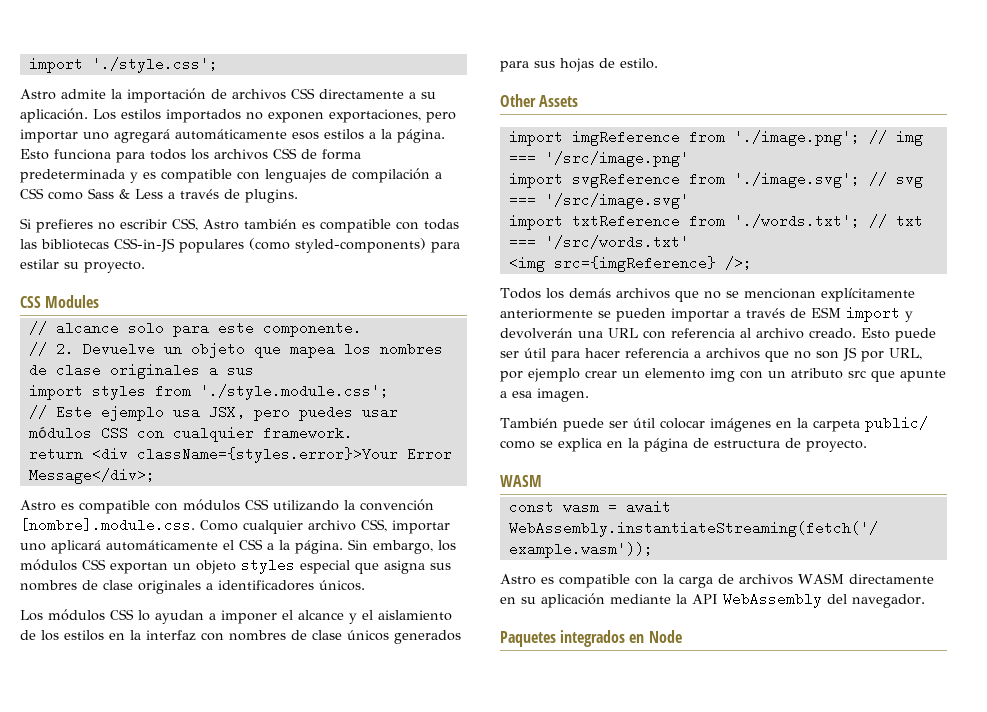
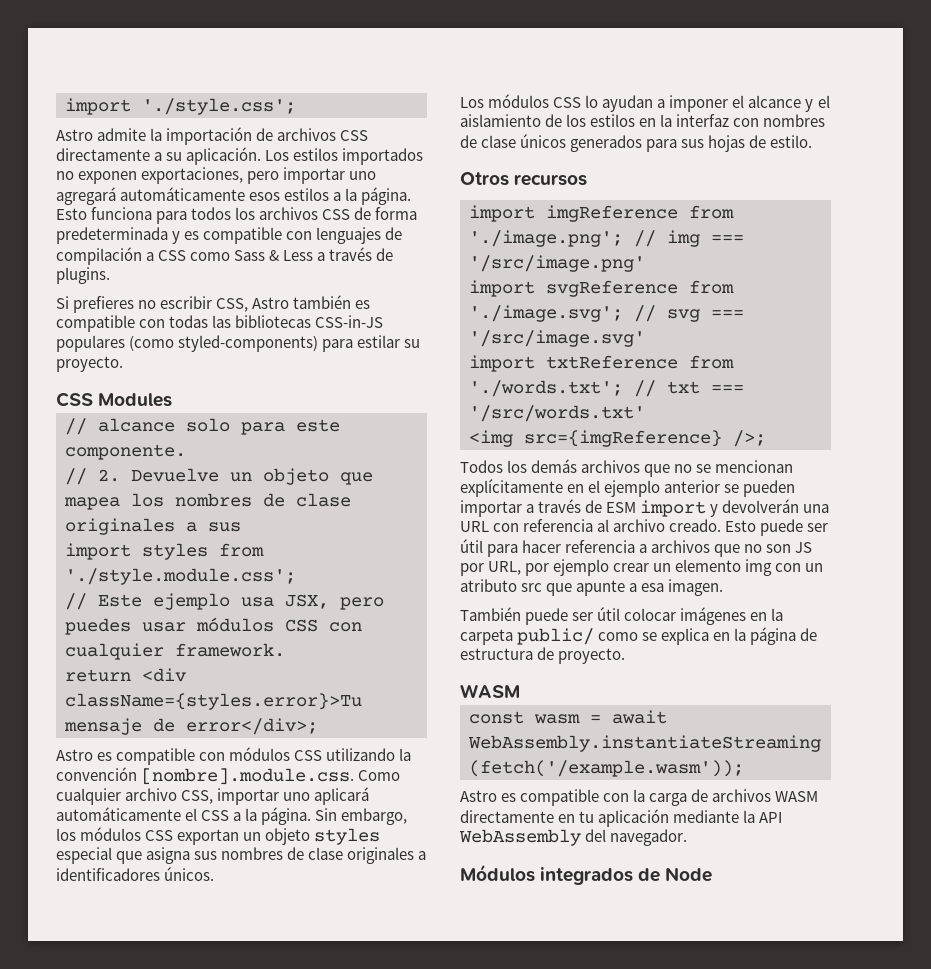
[136,447,452,463] [28,468,155,484] className={styles.error}>Your Error Message</div>; -> [65,693,362,710] [64,718,318,735] className={styles.error}>Tu mensaje de error</div>;
[500,94,579,107] Other Assets -> [460,172,588,186] Otros recursos
[500,308,593,319] anteriormente -> [567,480,721,497] en el ejemplo anterior
[521,597,536,604] su -> [579,811,595,823] tu
[500,630,645,647] Paquetes integrados en -> [460,864,661,885] Módulos integrados de

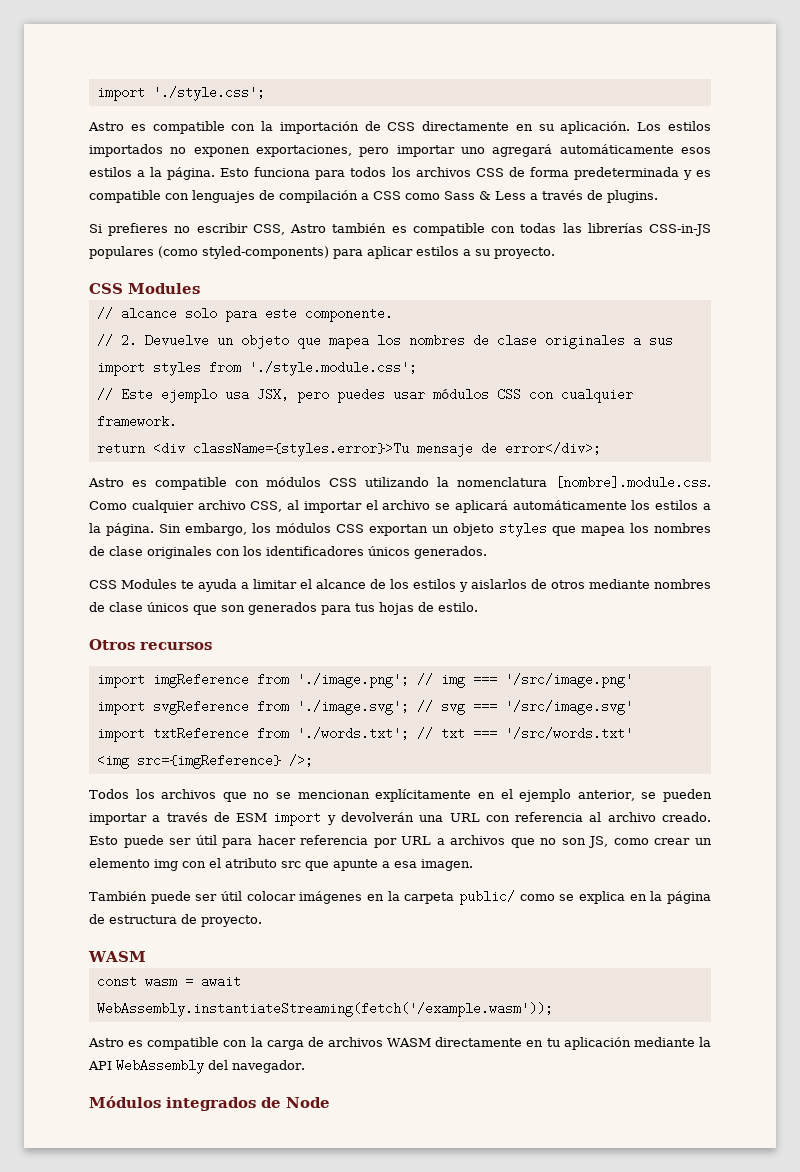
[97,128,147,141] admite -> [130,121,256,134] es compatible con
[277,128,337,141] archivos -> (381, 126) none
[154,152,163,161] a -> [515,124,533,131] en
[235,315,312,328] bibliotecas -> [587,223,643,233] librerías
[357,335,401,348] estilar -> [367,246,471,259] aplicar estilos a
[56,767,137,781] convención -> [457,477,547,487] nomenclatura
[217,787,370,805] [56,807,230,821] importar uno aplicará automáticamente el CSS -> [287,500,699,513] al importar el archivo se aplicará automáticamente los estilos
[56,847,427,864] [56,867,215,881] [460,94,830,112] [460,114,760,127] especial que asigna sus nombres de clase originales a identificadores únicos. // Los módulos CSS lo ayudan a imponer el alcance y el aislamiento de los estilos en la interfaz con -> [552,523,711,536] [89,546,487,559] [89,579,650,592] que mapea los nombres de clase originales con los identificadores únicos generados. // CSS Modules te ayuda a limitar el alcance de los estilos y aislarlos de otros mediante
(567, 141) none -> [193,605,245,615] que son
[681,139,705,148] sus -> [355,603,375,612] tus
[531,459,578,473] demás -> (155, 794) none
[664,480,721,493] anterior -> [577,790,635,801] anterior,
(636, 546) none -> [373,836,432,848] por URL
[795,542,813,553] [460,559,610,576] JS por URL, por ejemplo -> [588,836,649,848] JS, como
[805,563,824,572] un -> [209,858,221,868] el

